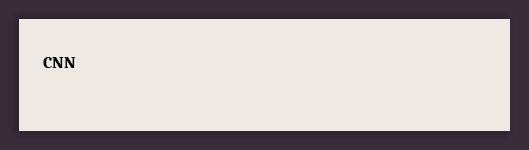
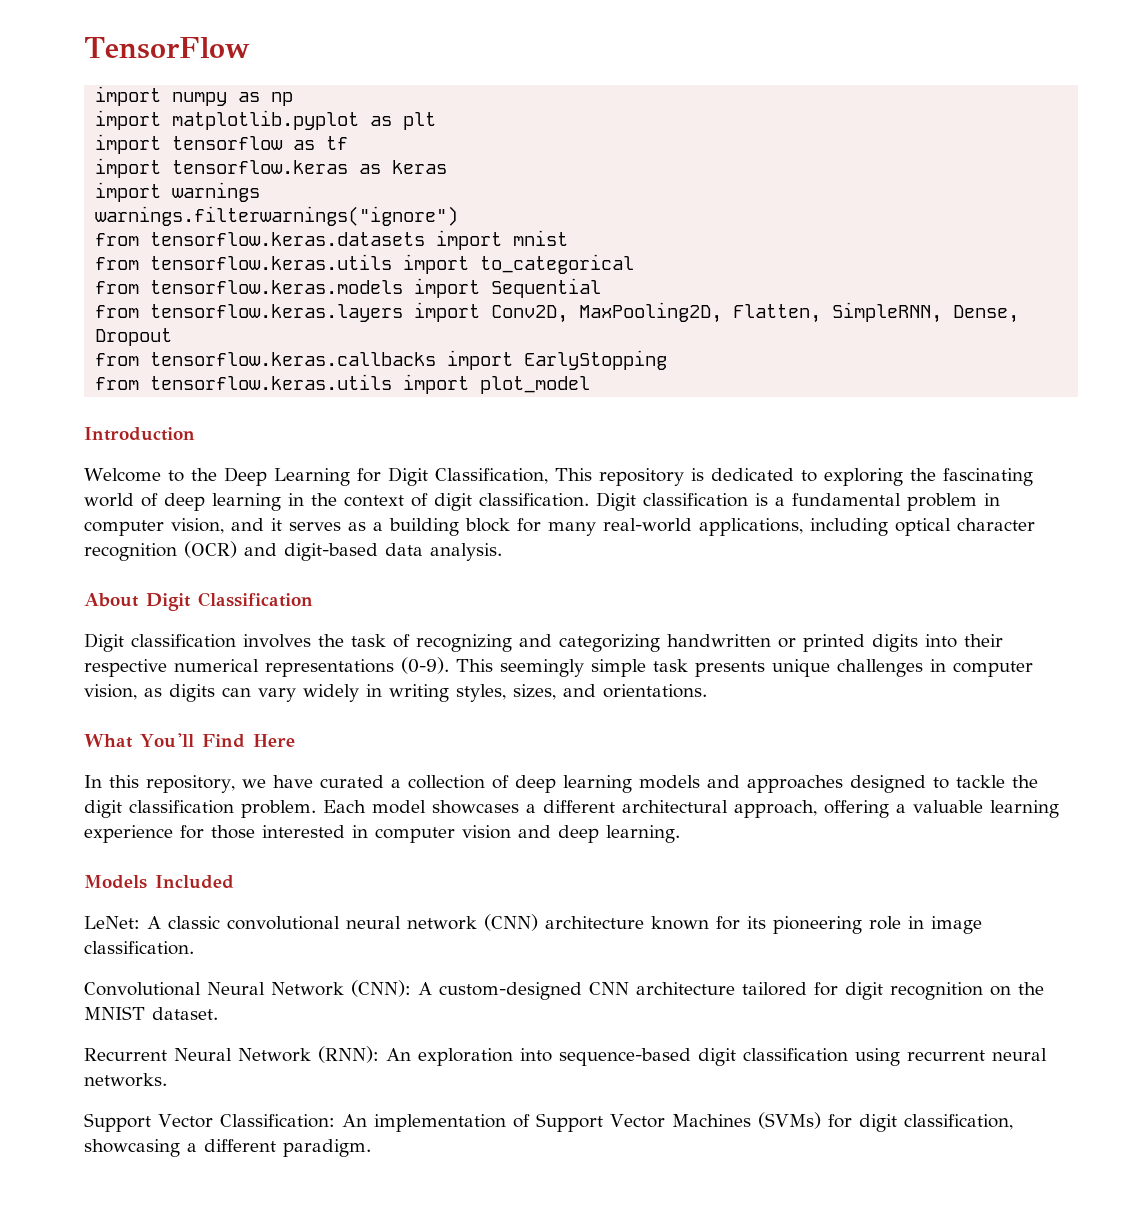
[43,57,76,68] CNN -> [84,37,250,59] [95,86,294,106] [95,110,437,130] [95,134,349,154] [95,158,448,178] [95,182,261,202] [95,206,459,226] [95,230,569,250] [95,254,635,274] [95,278,602,298] [95,302,1020,323] [95,328,173,346] [95,350,668,370] [95,374,591,394] [84,427,195,441] [84,467,1033,486] [84,492,1000,511] [84,518,1035,536] [84,541,502,561] [84,592,313,611] [84,633,1003,652] [84,657,1033,677] [84,684,707,702] [84,733,295,748] [84,775,1038,793] [84,800,1059,818] [84,825,680,843] [84,875,234,889] [84,914,982,934] [84,941,194,955] [84,980,1044,1000] [84,1006,218,1020] [84,1046,1047,1066] [84,1073,167,1087] [84,1112,1013,1132] [84,1139,371,1157] TensorFlow // import numpy as np // import matplotlib.pyplot as plt // import tensorflow as tf // import tensorflow.keras as keras // import warnings // warnings.filterwarnings("ignore") // from tensorflow.keras.datasets import mnist // from tensorflow.keras.utils import to_categorical // from tensorflow.keras.models import Sequential // from tensorflow.keras.layers import Conv2D, MaxPooling2D, Flatten, SimpleRNN, Dense, Dropout // from tensorflow.keras.callbacks import EarlyStopping // from tensorflow.keras.utils import plot_model // Introduction // Welcome to the Deep Learning for Digit Classification, This repository is dedicated to exploring the fascinating world of deep learning in the context of digit classification. Digit classification is a fundamental problem in computer vision, and it serves as a building block for many real-world applications, including optical character recognition (OCR) and digit-based data analysis. // About Digit Classification // Digit classification involves the task of recognizing and categorizing handwritten or printed digits into their respective numerical representations (0-9). This seemingly simple task presents unique challenges in computer vision, as digits can vary widely in writing styles, sizes, and orientations. // What You'll Find Here // In this repository, we have curated a collection of deep learning models and approaches designed to tackle the digit classification problem. Each model showcases a different architectural approach, offering a valuable learning experience for those interested in computer vision and deep learning. // Models Included // LeNet: A classic convolutional neural network (CNN) architecture known for its pioneering role in image classification. // Convolutional Neural Network (CNN): A custom-designed CNN architecture tailored for digit recognition on the MNIST dataset. // Recurrent Neural Network (RNN): An exploration into sequence-based digit classification using recurrent neural networks. // Support Vector Classification: An implementation of Support Vector Machines (SVMs) for digit classification, showcasing a different paradigm.

